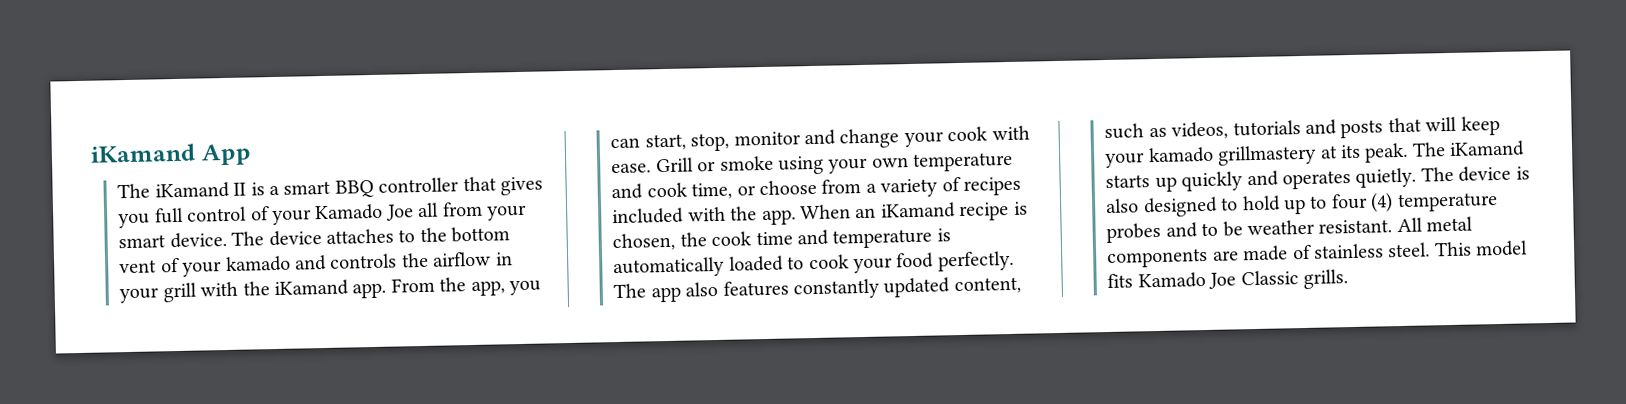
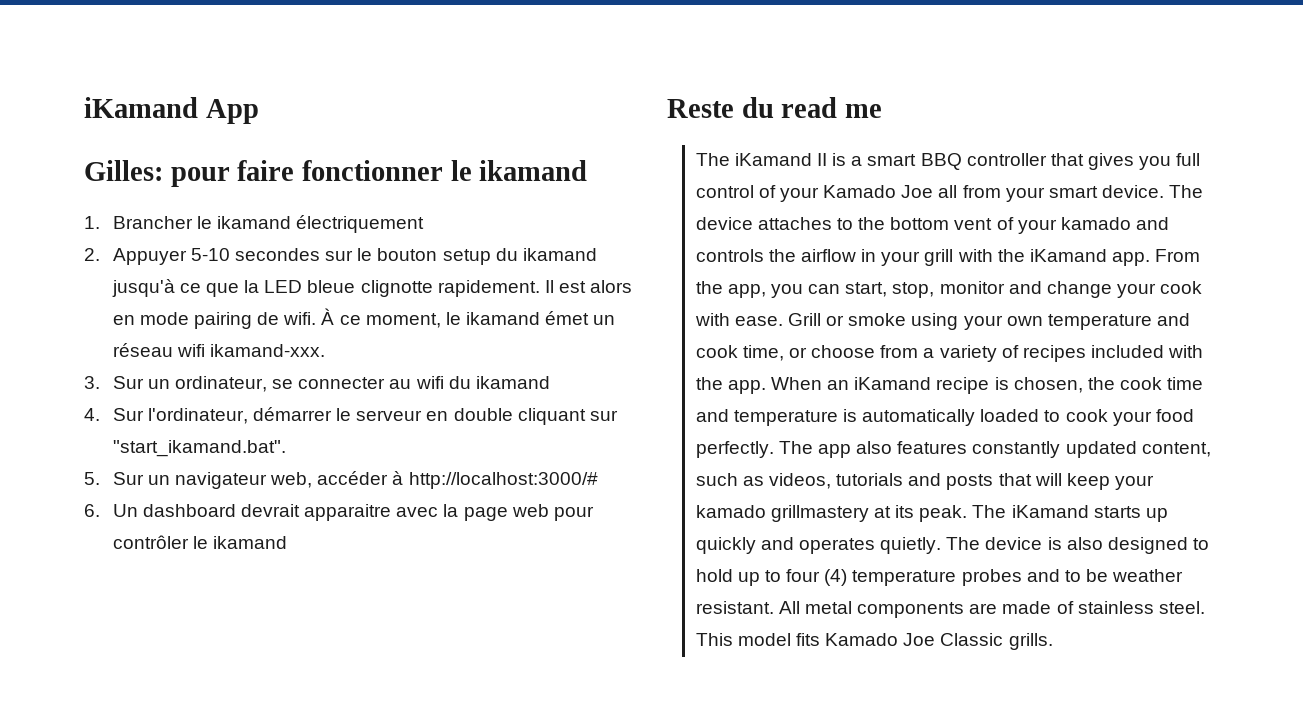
(252, 154) none -> [84,160,588,187] [84,215,425,233] [84,248,597,265] [111,279,633,297] [112,308,616,329] [112,343,325,357] [84,376,550,392] [84,407,618,425] [112,440,286,457] [84,471,598,489] [84,504,594,521] [112,535,287,549] [667,97,883,118] // Gilles: pour faire fonctionner le ikamand // 1. Brancher le ikamand électriquement // 2. Appuyer 5-10 secondes sur le bouton setup du ikamand jusqu'à ce que la LED bleue clignotte rapidement. Il est alors en mode pairing de wifi. À ce moment, le ikamand émet un réseau wifi ikamand-xxx. // 3. Sur un ordinateur, se connecter au wifi du ikamand // 4. Sur l'ordinateur, démarrer le serveur en double cliquant sur "start_ikamand.bat". // 5. Sur un navigateur web, accéder à http://localhost:3000/# // 6. Un dashboard devrait apparaitre avec la page web pour contrôler le ikamand // Reste du read me

